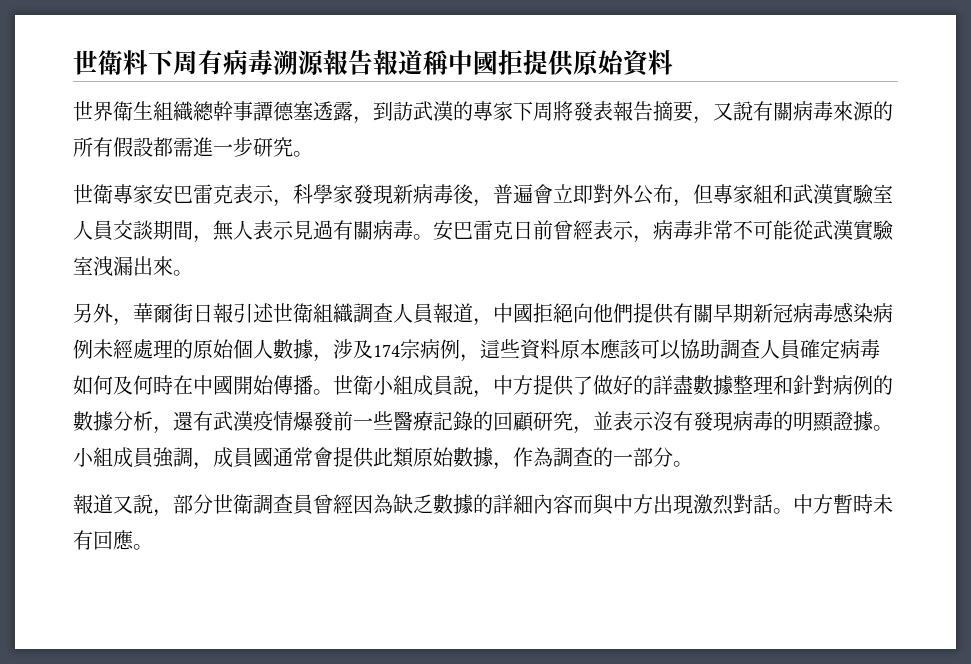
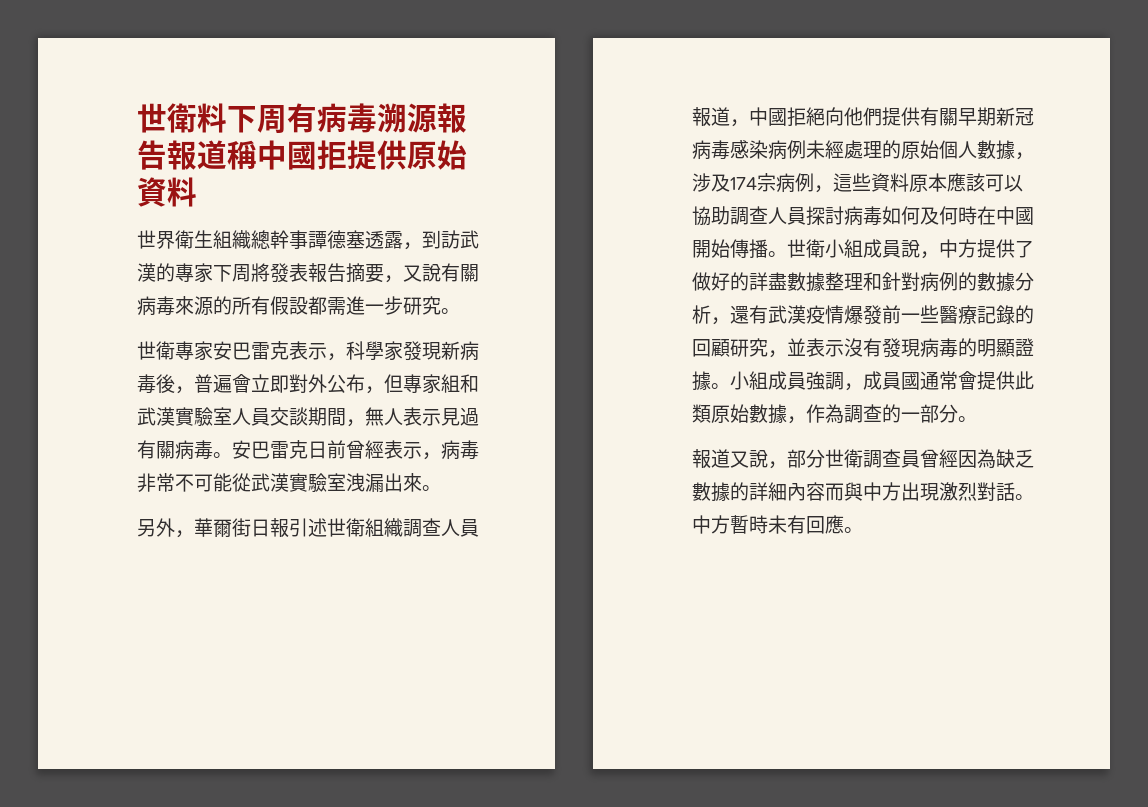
[800,339,840,359] 確定 -> [806,206,844,226] 探討

